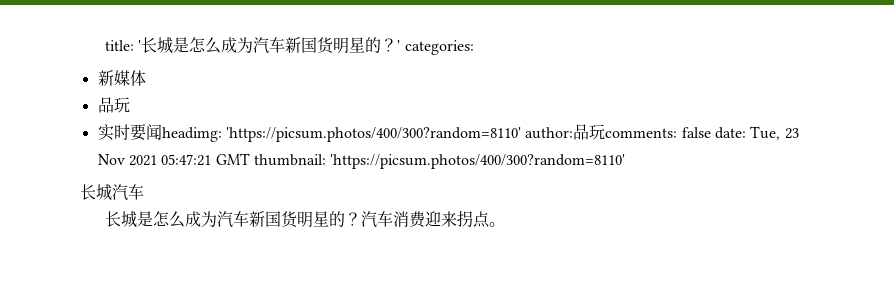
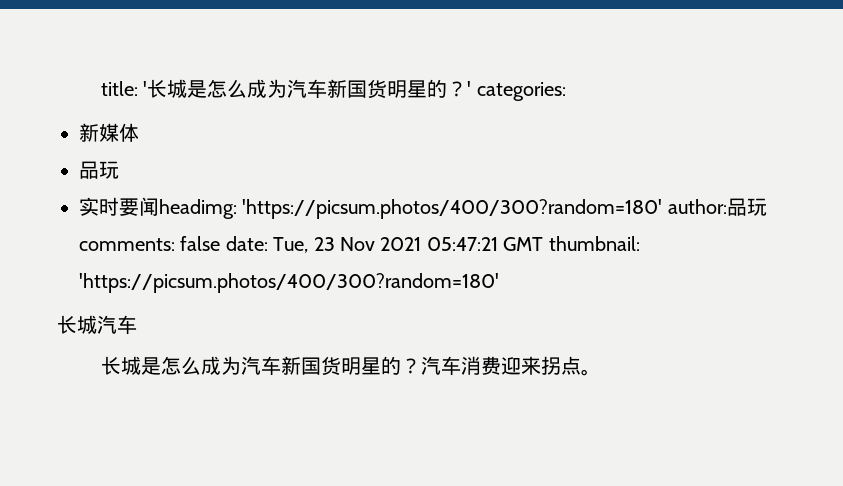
[225,127,521,142] 'https://picsum.photos/400/300?random=8110' -> [242,199,663,219] 'https://picsum.photos/400/300?random=180'
[330,154,626,169] 'https://picsum.photos/400/300?random=8110' -> [79,273,499,293] 'https://picsum.photos/400/300?random=180'

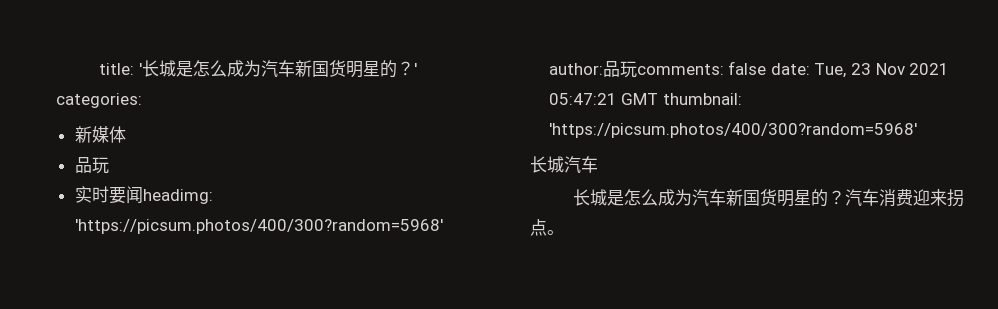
[242,199,663,219] 'https://picsum.photos/400/300?random=180' -> [74,219,443,234] 'https://picsum.photos/400/300?random=5968'
[79,273,499,293] 'https://picsum.photos/400/300?random=180' -> [548,123,917,138] 'https://picsum.photos/400/300?random=5968'

